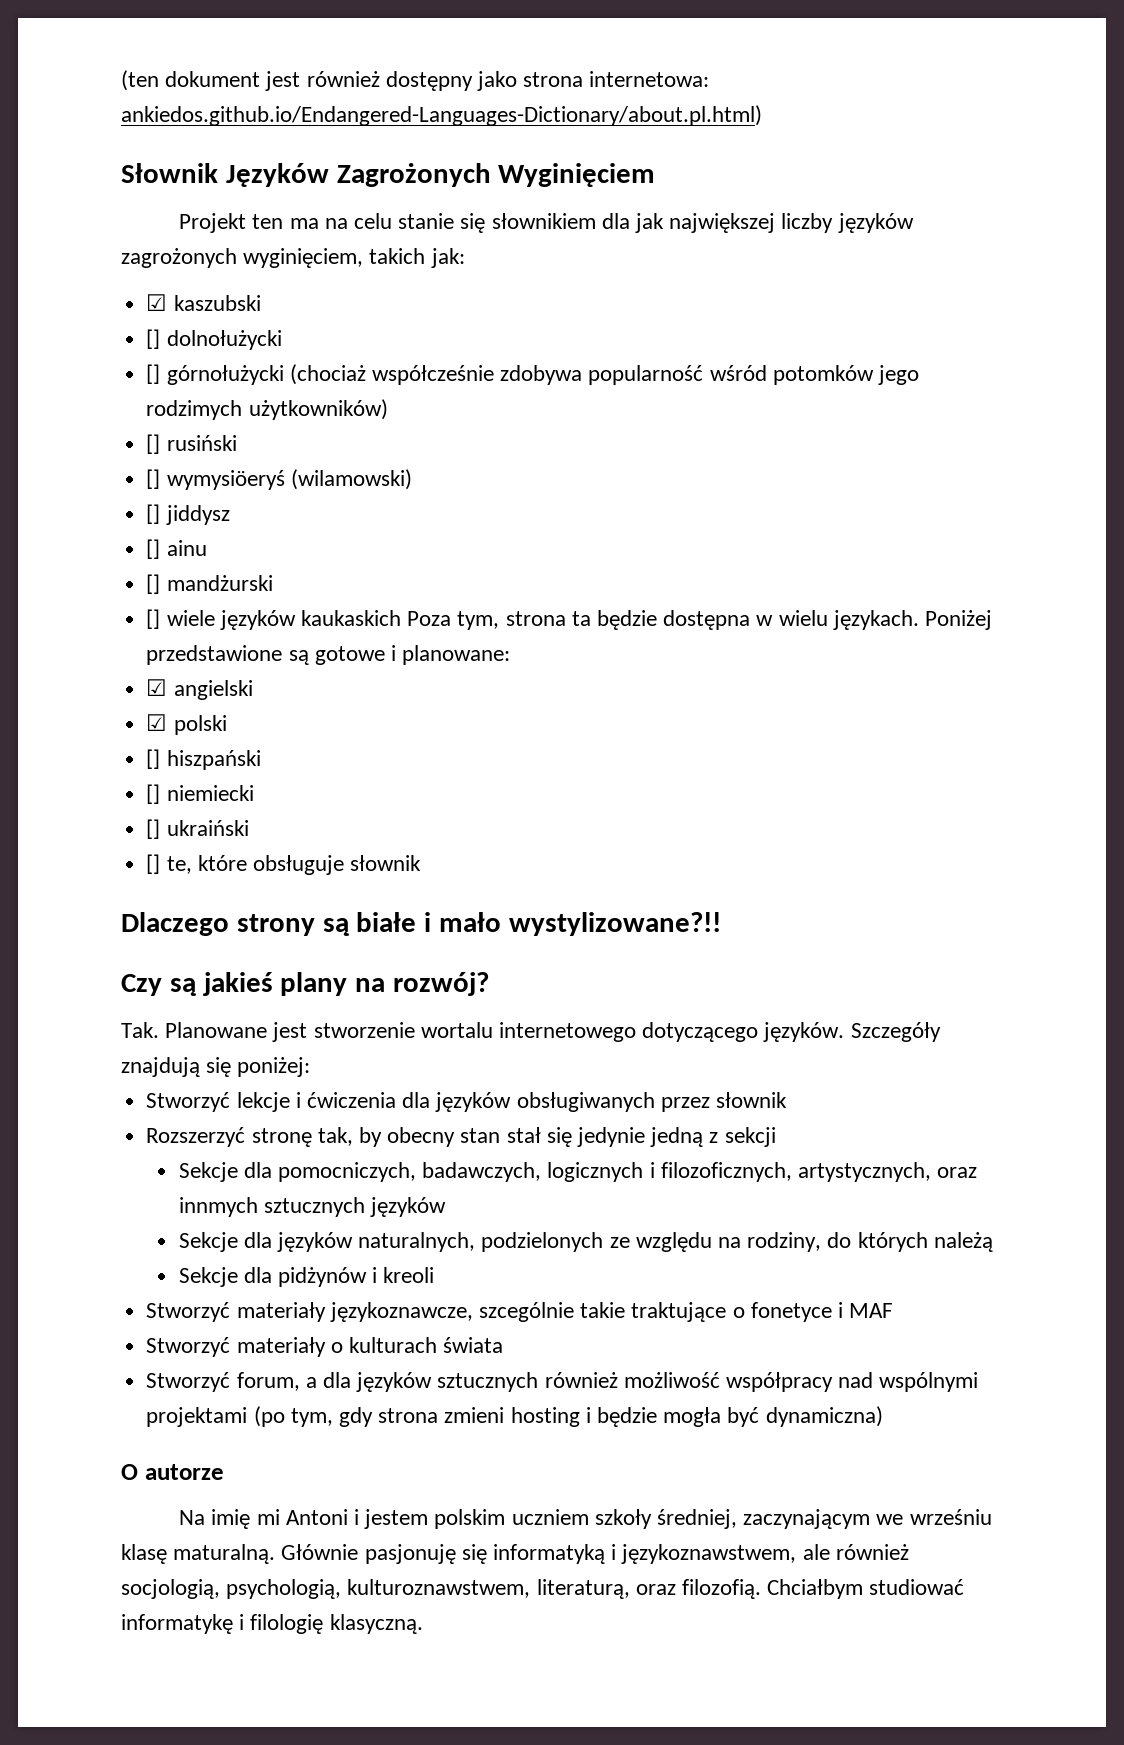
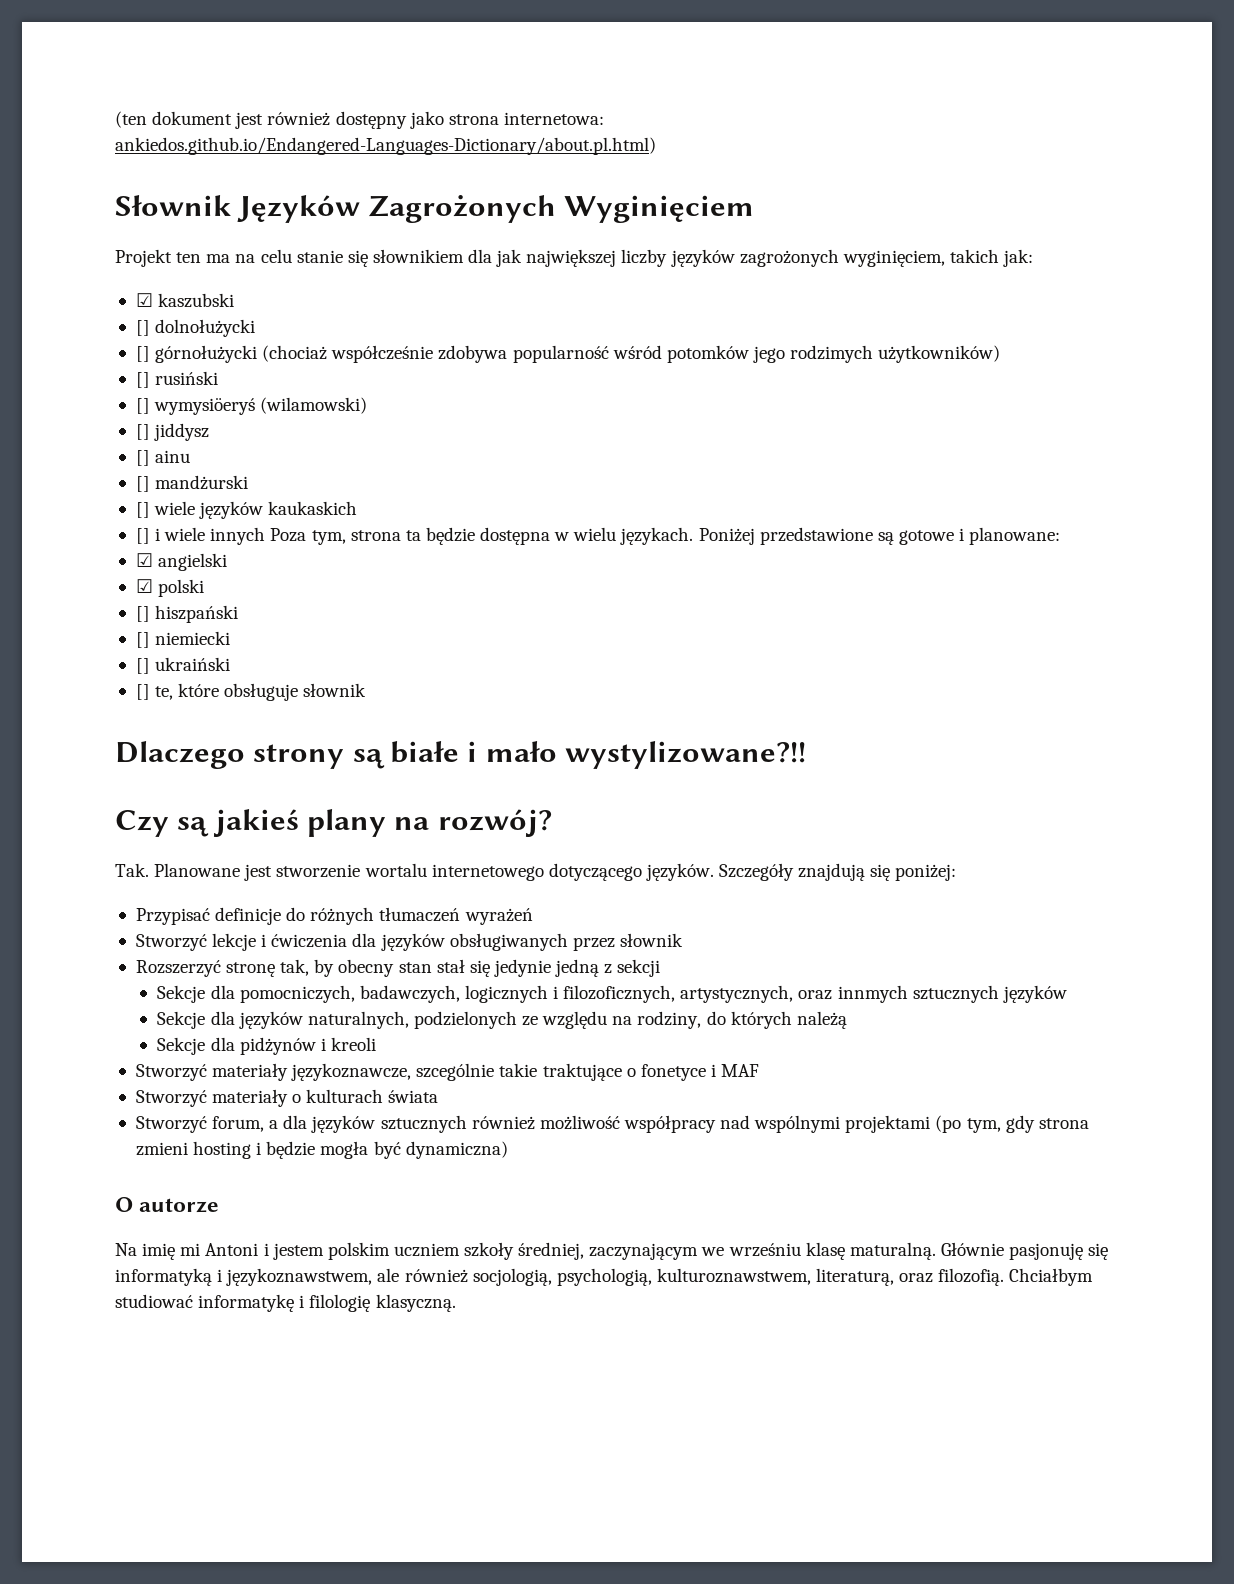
(401, 618) none -> [135,527,266,545] // [] i wiele innych
(311, 1067) none -> [135,907,533,925] // Przypisać definicje do różnych tłumaczeń wyrażeń

